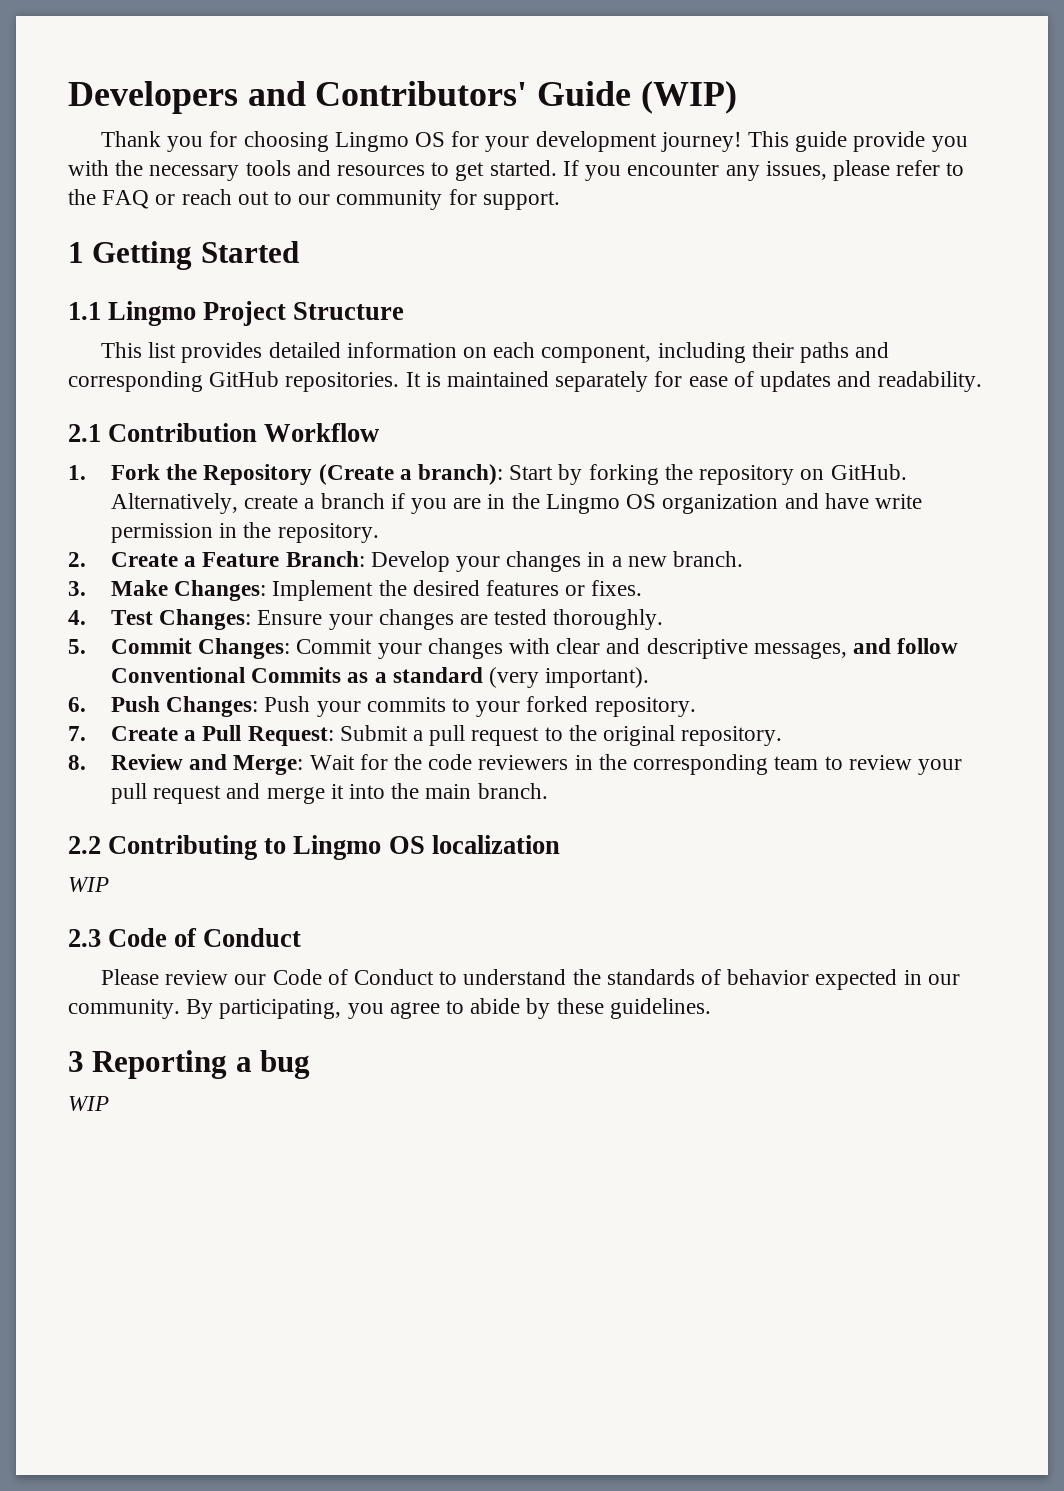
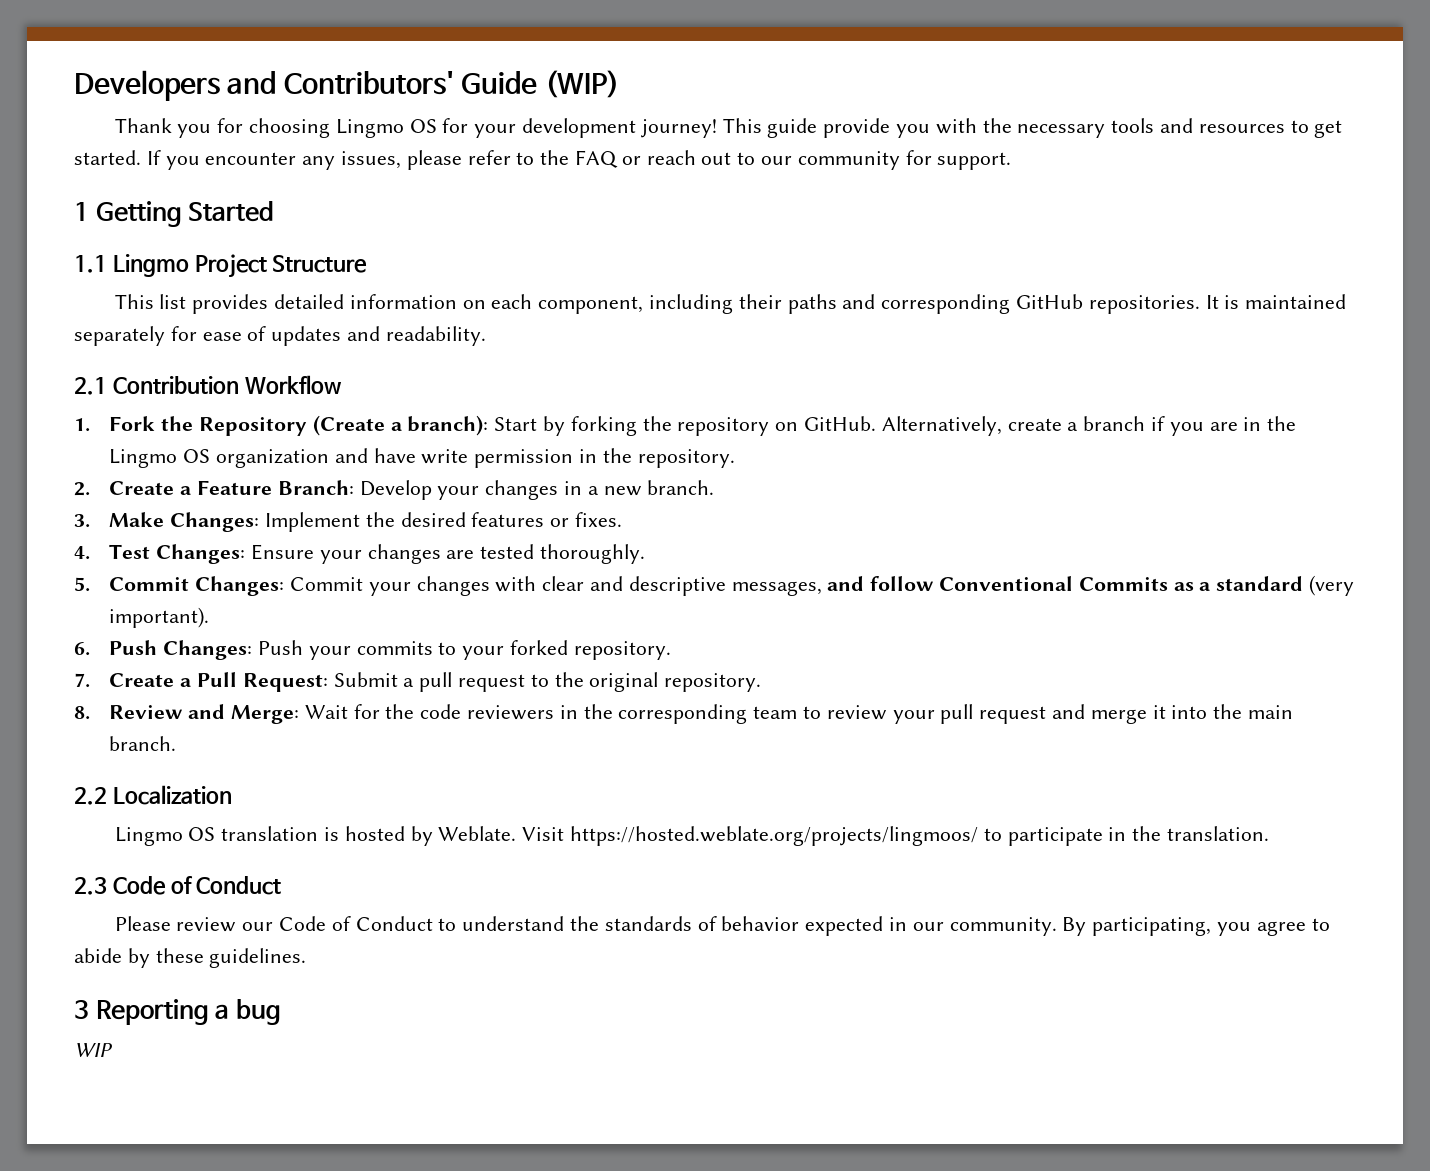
[108,835,560,860] [68,877,109,892] Contributing to Lingmo OS localization // WIP -> [112,785,232,805] [114,826,1269,846] Localization // Lingmo OS translation is hosted by Weblate. Visit https://hosted.weblate.org/projects/lingmoos/ to participate in the translation.

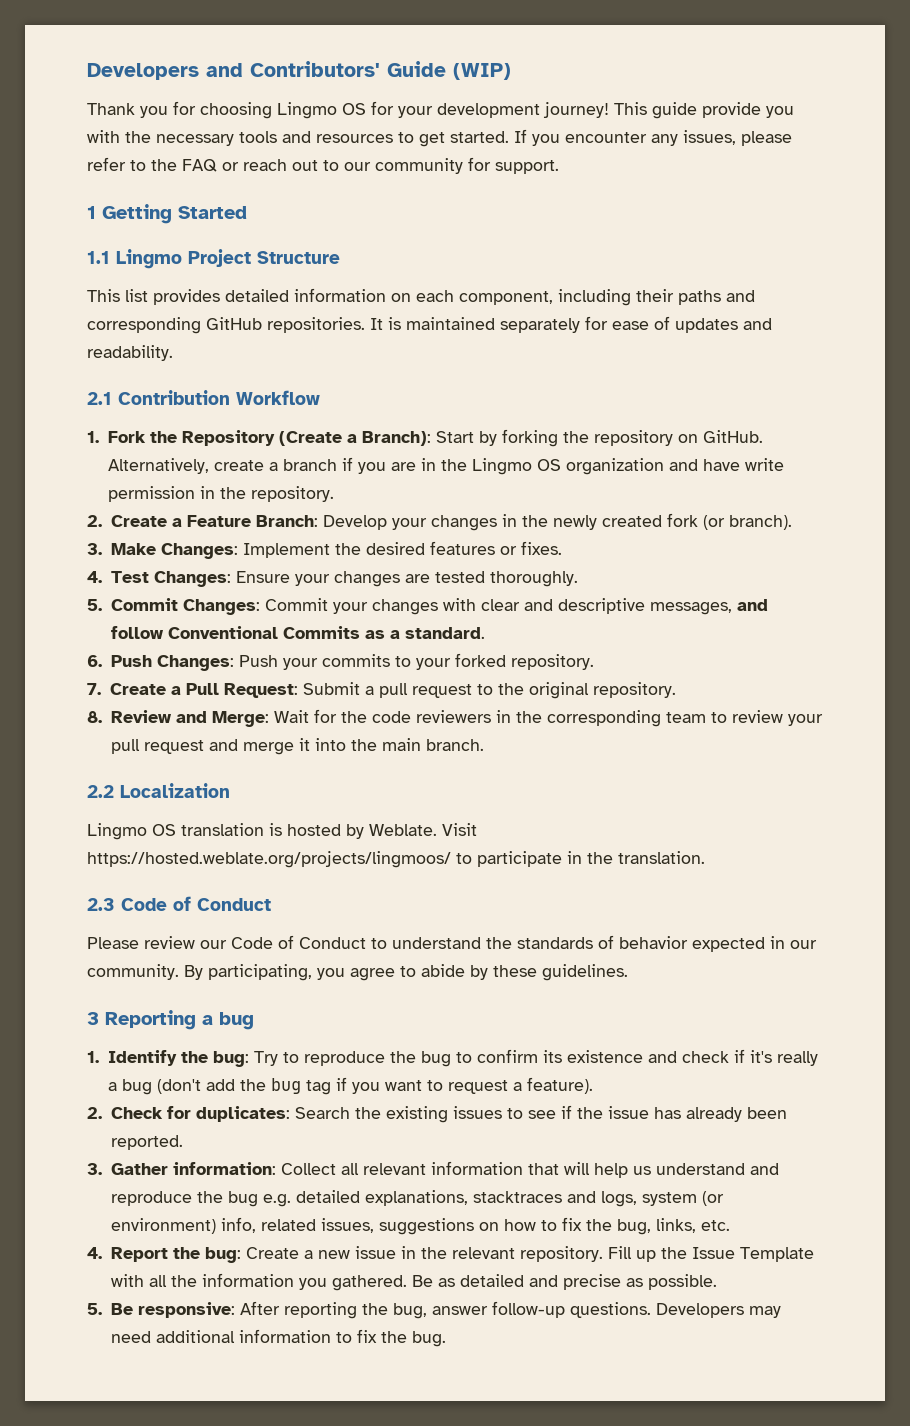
[407,415,489,436] branch): -> [361,431,431,446] Branch):
[587,480,715,496] a new branch. -> [521,513,792,530] the newly created fork (or branch).
[1216,575,1355,596] [109,607,210,628] standard (very important). -> [404,627,485,639] standard.
[74,1043,113,1057] WIP -> [87,1049,818,1067] [107,1077,593,1095] [87,1105,787,1123] [110,1135,183,1150] [87,1161,779,1178] [110,1190,724,1207] [110,1217,730,1235] [87,1246,814,1263] [110,1273,717,1291] [87,1301,781,1319] [110,1329,446,1347] 1. Identify the bug: Try to reproduce the bug to confirm its existence and check if it's really a bug (don't add the bug tag if you want to request a feature). // 2. Check for duplicates: Search the existing issues to see if the issue has already been reported. // 3. Gather information: Collect all relevant information that will help us understand and reproduce the bug e.g. detailed explanations, stacktraces and logs, system (or environment) info, related issues, suggestions on how to fix the bug, links, etc. // 4. Report the bug: Create a new issue in the relevant repository. Fill up the Issue Template with all the information you gathered. Be as detailed and precise as possible. // 5. Be responsive: After reporting the bug, answer follow-up questions. Developers may need additional information to fix the bug.

